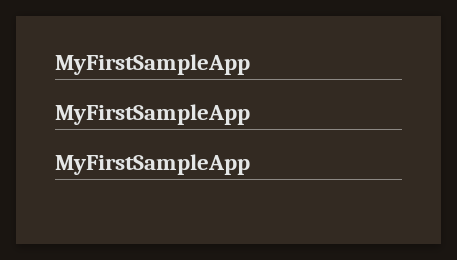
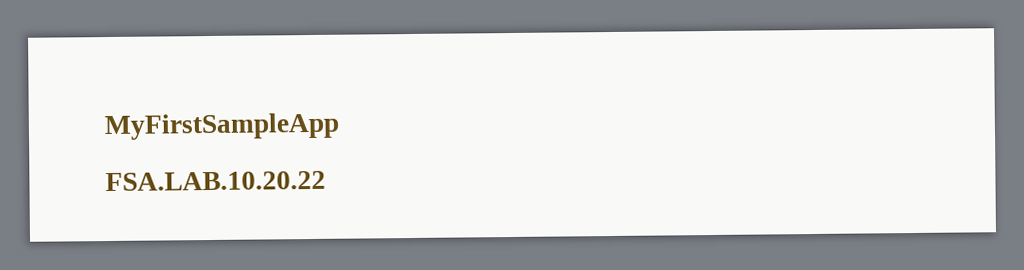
[55,54,250,75] [55,104,250,125] [55,154,250,175] MyFirstSampleApp // MyFirstSampleApp // MyFirstSampleApp -> [104,112,340,141] [105,170,326,192] MyFirstSampleApp // FSA.LAB.10.20.22

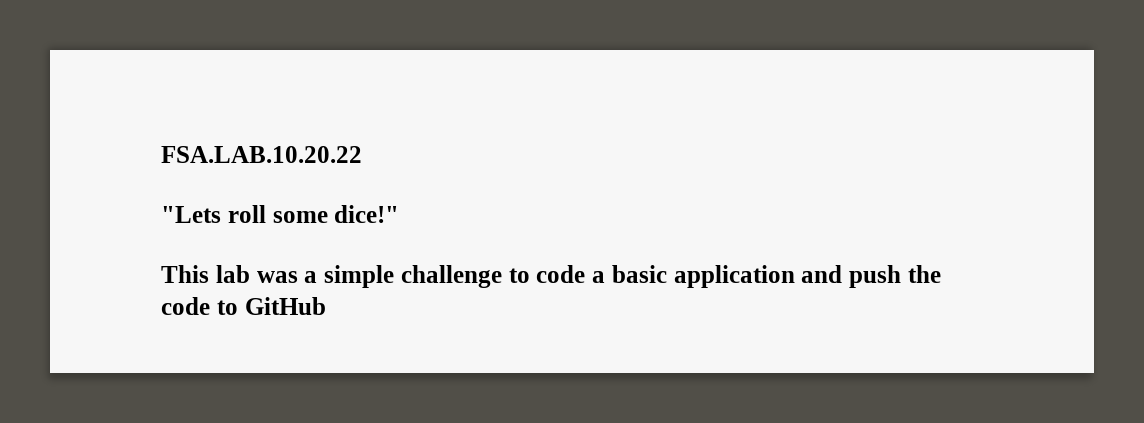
[104,112,340,141] [105,170,326,192] MyFirstSampleApp // FSA.LAB.10.20.22 -> [161,146,362,163] [161,205,400,223] [161,265,941,288] [161,297,326,315] FSA.LAB.10.20.22 // "Lets roll some dice!" // This lab was a simple challenge to code a basic application and push the code to GitHub

